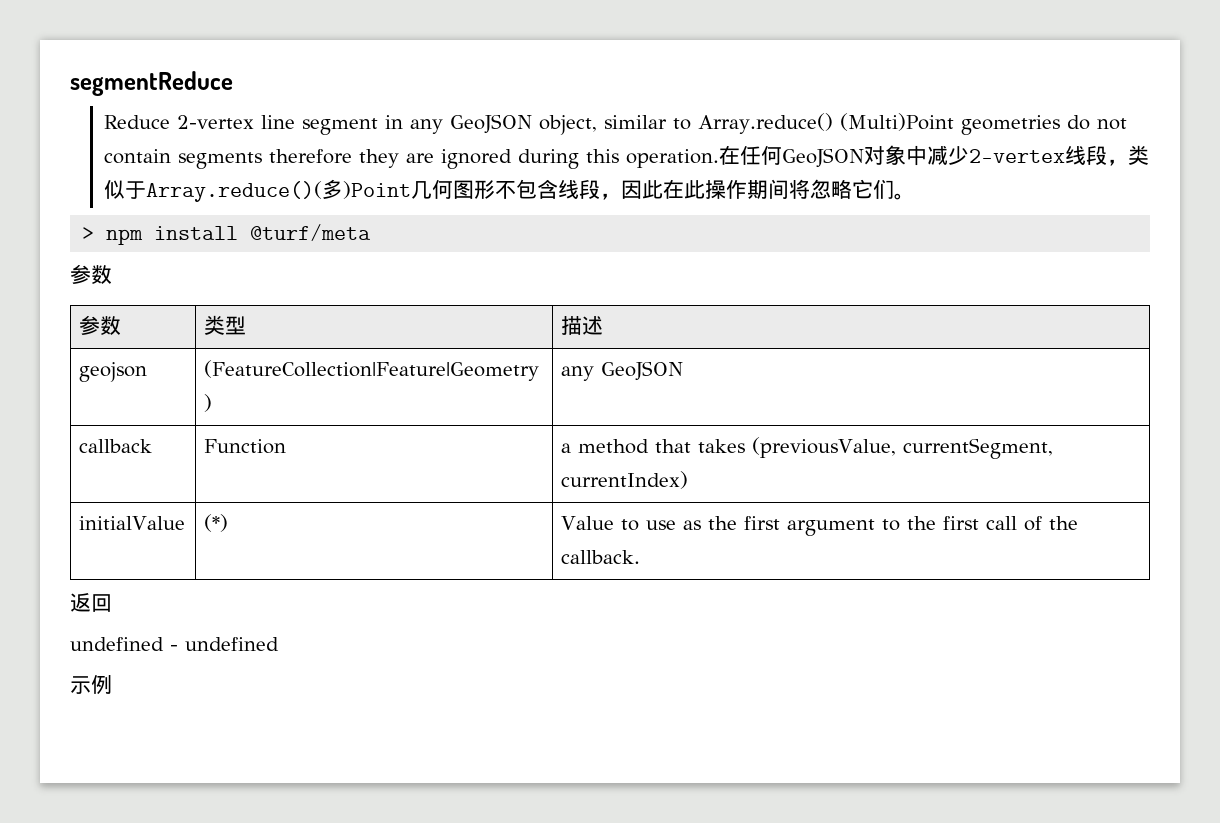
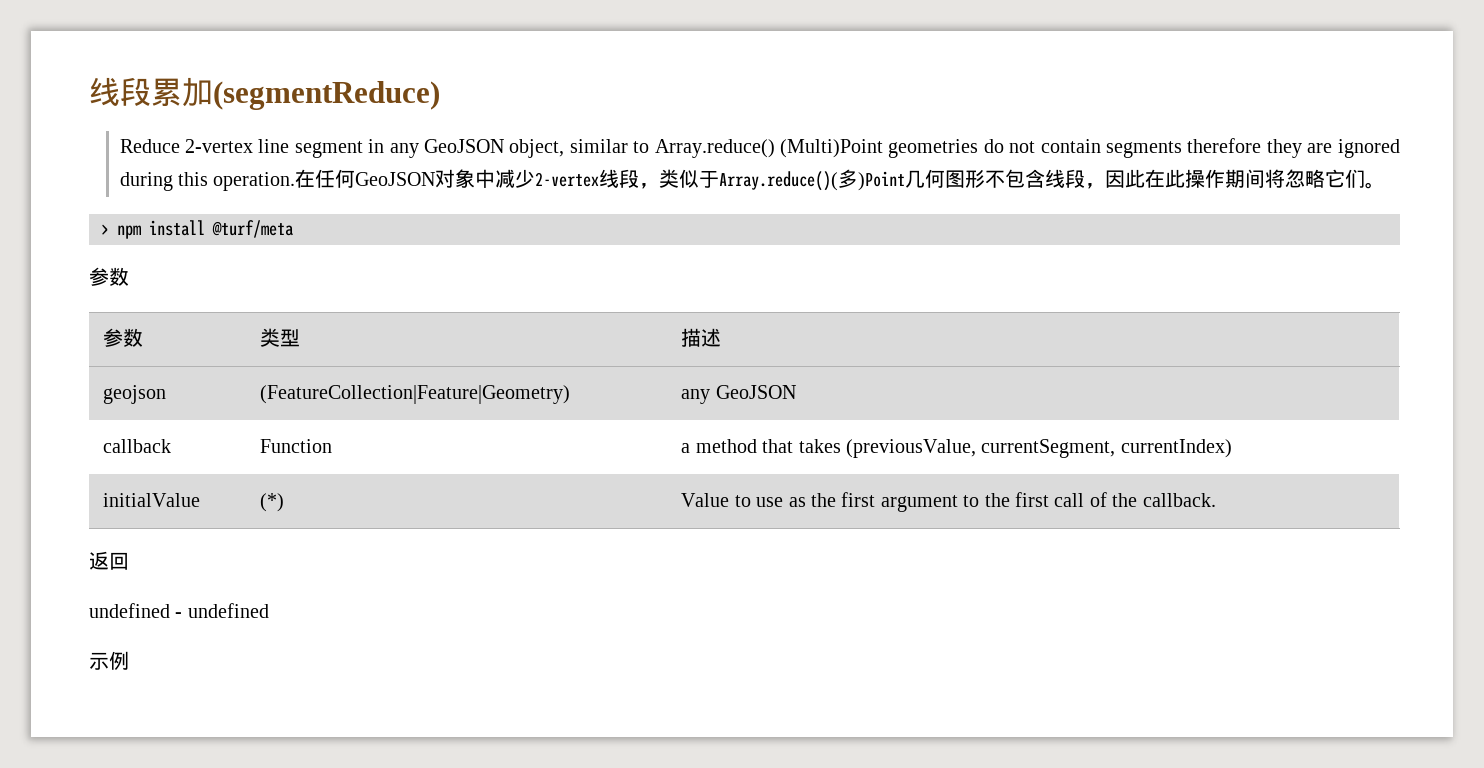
[70,71,233,96] segmentReduce -> [89,77,440,110] 线段累加(segmentReduce)

